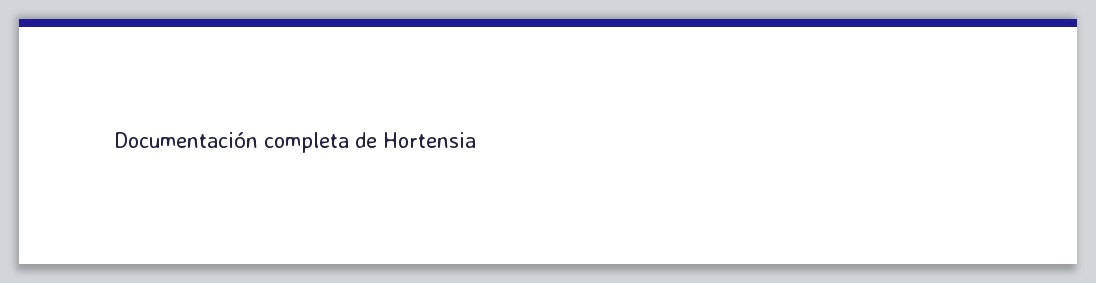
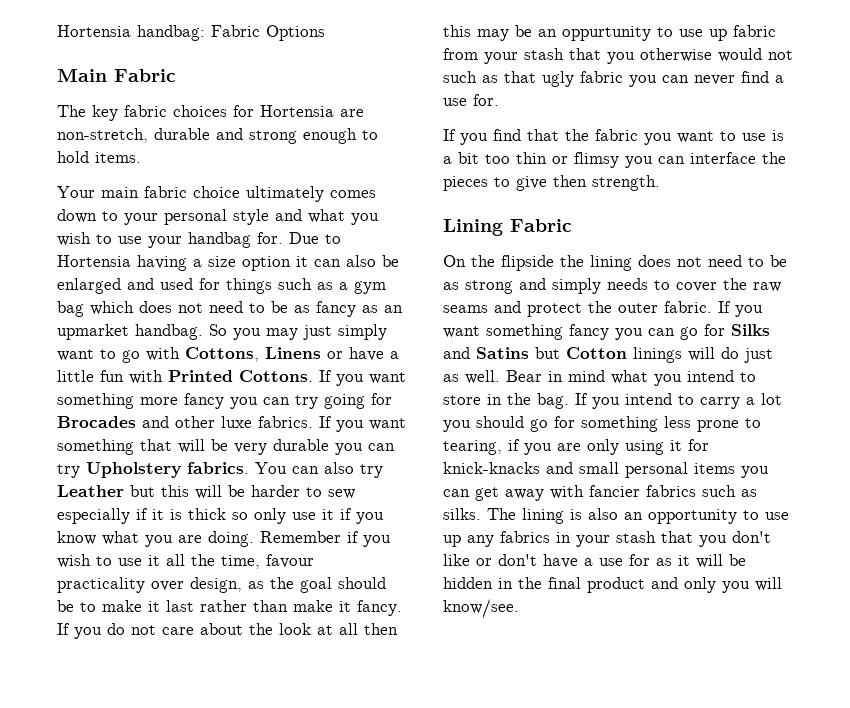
[114,132,476,153] Documentación completa de Hortensia -> [57,25,325,41] [57,68,176,82] [57,105,364,121] [57,128,378,144] [57,151,141,163] [57,186,376,202] [57,209,379,225] [57,232,341,248] [57,255,399,271] [57,278,386,294] [57,301,403,317] [57,324,387,340] [57,347,399,363] [57,370,406,386] [57,393,392,409] [57,416,406,432] [57,439,395,455] [57,462,383,478] [57,485,355,499] [57,508,384,524] [57,531,391,547] [57,554,314,569] [57,577,386,593] [57,600,402,616] [57,623,398,639] [443,25,776,41] [443,48,793,64] [443,71,784,87] [443,94,499,106] [443,129,784,145] [443,152,786,168] [443,175,660,191] [443,219,572,236] [443,255,787,271] [443,278,781,294] [443,301,763,317] [443,324,770,340] [443,347,773,363] [443,370,756,386] [443,393,782,409] [443,416,761,432] [443,439,709,455] [443,462,769,478] [443,485,757,501] [443,508,789,524] [443,531,771,547] [443,554,746,568] [443,577,782,593] [443,599,519,618] Hortensia handbag: Fabric Options // Main Fabric // The key fabric choices for Hortensia are non-stretch, durable and strong enough to hold items. // Your main fabric choice ultimately comes down to your personal style and what you wish to use your handbag for. Due to Hortensia having a size option it can also be enlarged and used for things such as a gym bag which does not need to be as fancy as an upmarket handbag. So you may just simply want to go with Cottons, Linens or have a little fun with Printed Cottons. If you want something more fancy you can try going for Brocades and other luxe fabrics. If you want something that will be very durable you can try Upholstery fabrics. You can also try Leather but this will be harder to sew especially if it is thick so only use it if you know what you are doing. Remember if you wish to use it all the time, favour practicality over design, as the goal should be to make it last rather than make it fancy. If you do not care about the look at all then this may be an oppurtunity to use up fabric from your stash that you otherwise would not such as that ugly fabric you can never find a use for. // If you find that the fabric you want to use is a bit too thin or flimsy you can interface the pieces to give then strength. // Lining Fabric // On the flipside the lining does not need to be as strong and simply needs to cover the raw seams and protect the outer fabric. If you want something fancy you can go for Silks and Satins but Cotton linings will do just as well. Bear in mind what you intend to store in the bag. If you intend to carry a lot you should go for something less prone to tearing, if you are only using it for knick-knacks and small personal items you can get away with fancier fabrics such as silks. The lining is also an opportunity to use up any fabrics in your stash that you don't like or don't have a use for as it will be hidden in the final product and only you will know/see.

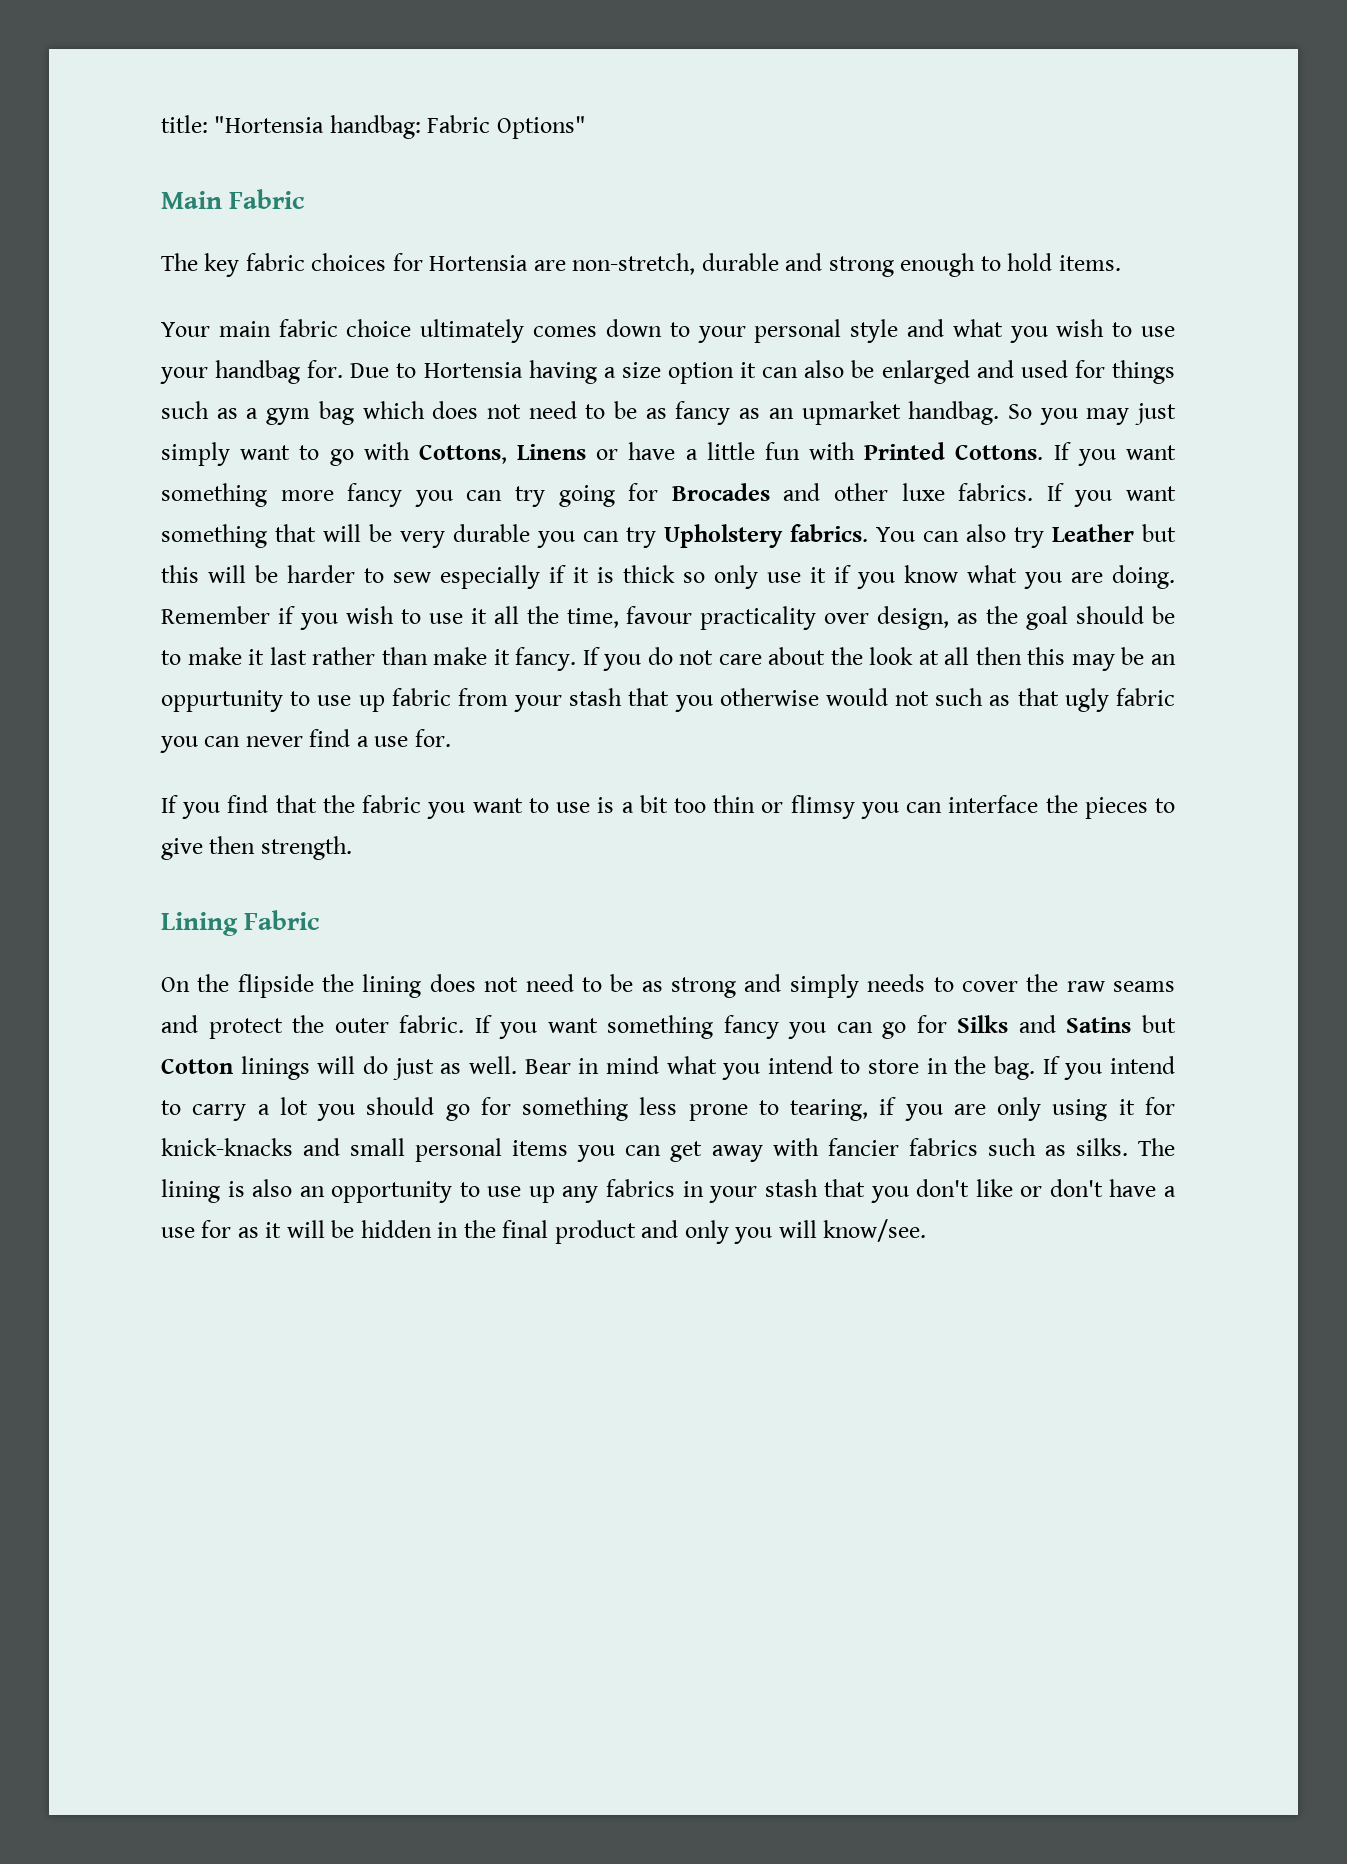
[57,25,131,37] Hortensia -> [161,115,325,133] title: "Hortensia
[266,25,325,41] Options -> [496,116,586,139] Options"

